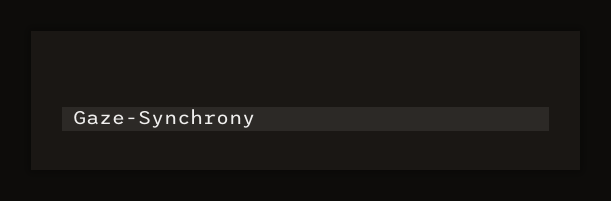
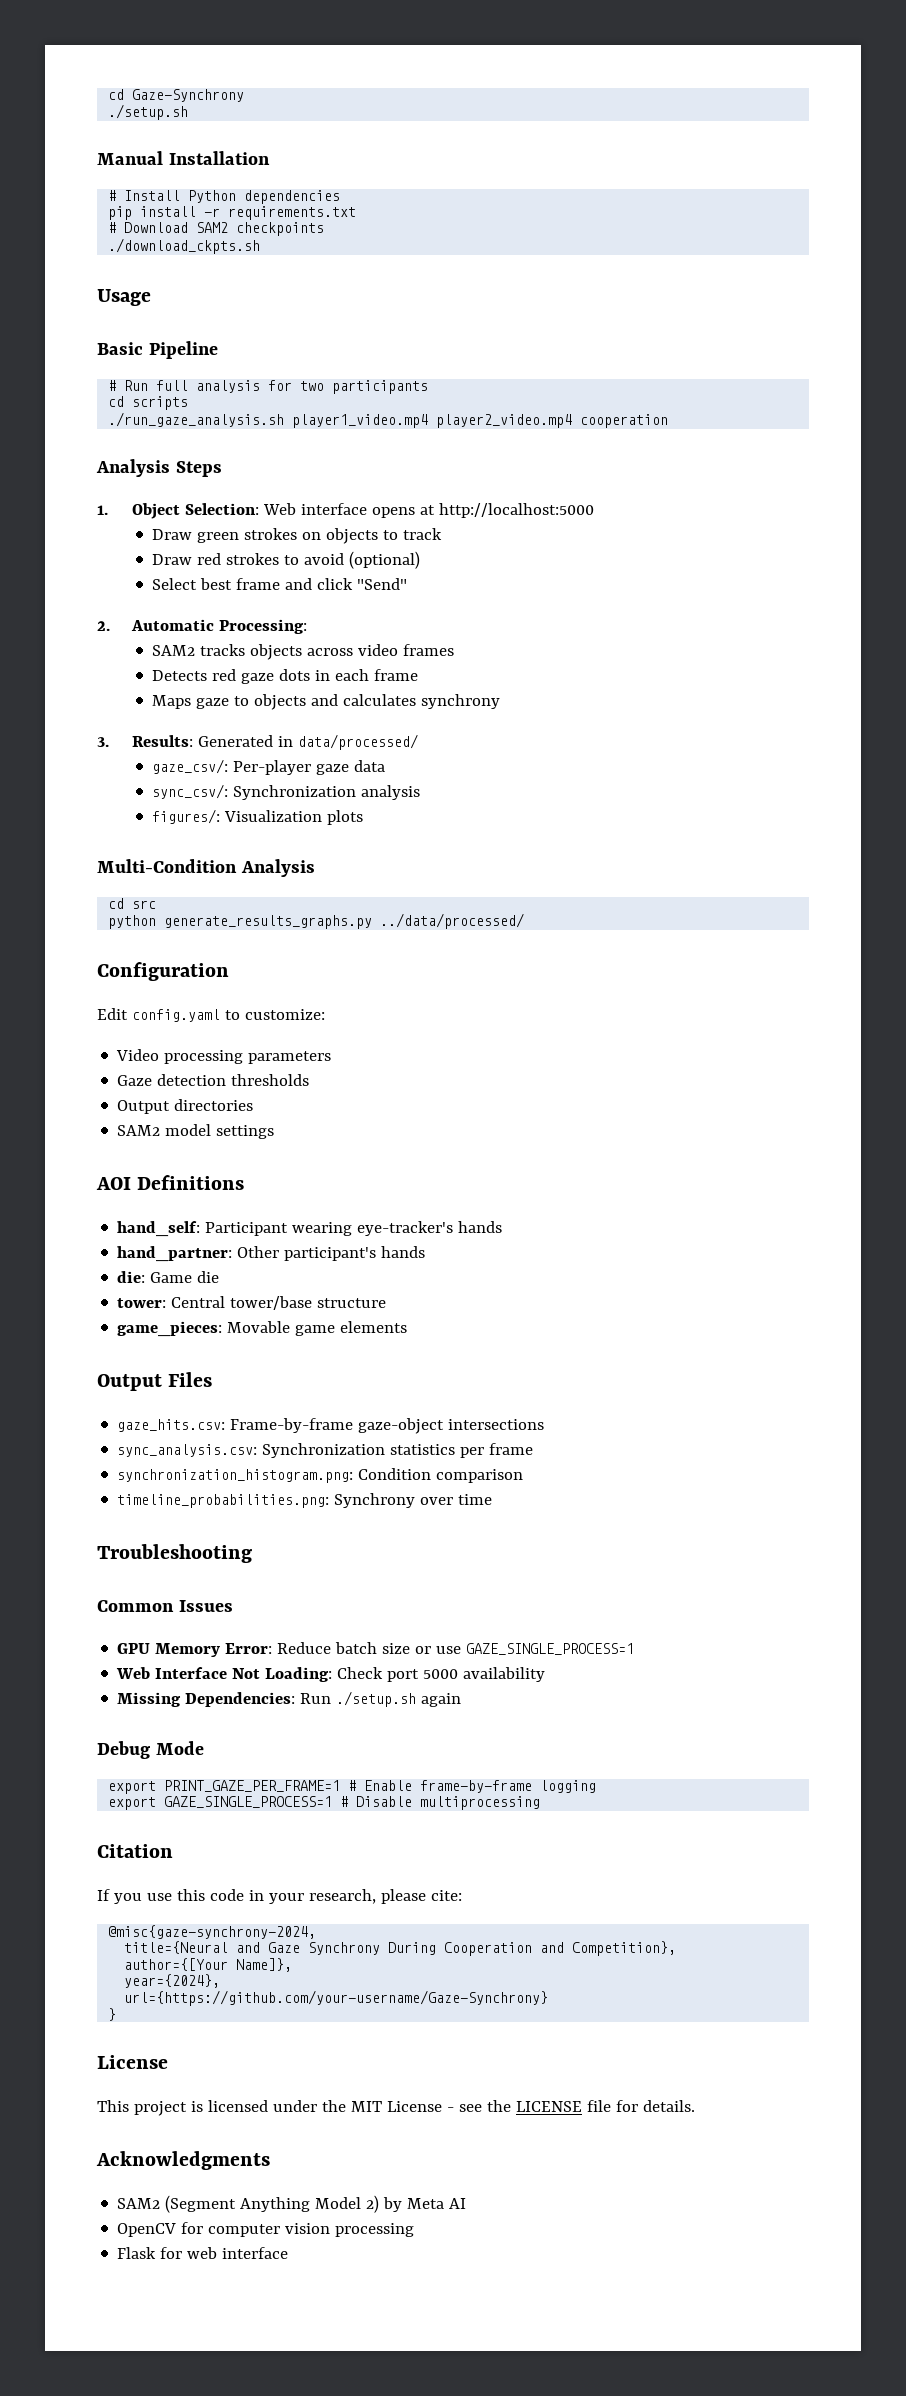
(73, 118) none -> [108,89,125,100] cd
(256, 118) none -> [108,104,189,120] [97,151,270,165] [108,190,341,204] [108,206,357,220] [108,222,325,236] [108,238,261,254] [97,289,151,306] [97,341,218,359] [108,380,429,394] [108,396,189,410] [108,412,669,428] [96,459,222,477] [97,503,595,519] [152,528,443,544] [152,551,421,569] [152,578,408,590] [97,619,308,634] [152,644,455,660] [152,669,419,684] [152,694,501,710] [97,734,419,750] [152,759,386,775] [152,784,421,800] [152,809,364,825] [97,859,315,877] [108,898,157,909] [108,913,525,929] [97,962,229,981] [97,1008,325,1022] [116,1049,332,1064] [117,1074,310,1086] [117,1099,254,1114] [117,1124,275,1139] [96,1175,245,1190] [117,1221,503,1237] [117,1246,426,1262] [117,1271,220,1283] [117,1296,387,1310] [117,1321,408,1337] [97,1372,213,1391] [117,1418,545,1434] [117,1443,534,1458] [117,1468,524,1483] [117,1493,493,1508] [97,1544,252,1563] [97,1600,233,1612] [117,1642,635,1657] [116,1667,546,1682] [117,1691,462,1707] [97,1741,204,1759] [108,1780,597,1794] [108,1796,541,1810] [97,1844,173,1858] [97,1889,462,1904] [108,1925,317,1939] [124,1941,677,1956] [124,1958,293,1972] [124,1974,221,1988] [124,1990,549,2006] [108,2008,117,2021] [97,2055,168,2069] [97,2100,695,2116] [96,2151,270,2170] [117,2195,467,2213] [117,2222,415,2237] [117,2247,289,2259] // ./setup.sh // Manual Installation // # Install Python dependencies // pip install -r requirements.txt // # Download SAM2 checkpoints // ./download_ckpts.sh // Usage // Basic Pipeline // # Run full analysis for two participants // cd scripts // ./run_gaze_analysis.sh player1_video.mp4 player2_video.mp4 cooperation // Analysis Steps // 1. Object Selection: Web interface opens at http://localhost:5000 // Draw green strokes on objects to track // Draw red strokes to avoid (optional) // Select best frame and click "Send" // 2. Automatic Processing: // SAM2 tracks objects across video frames // Detects red gaze dots in each frame // Maps gaze to objects and calculates synchrony // 3. Results: Generated in data/processed/ // gaze_csv/: Per-player gaze data // sync_csv/: Synchronization analysis // figures/: Visualization plots // Multi-Condition Analysis // cd src // python generate_results_graphs.py ../data/processed/ // Configuration // Edit config.yaml to customize: // Video processing parameters // Gaze detection thresholds // Output directories // SAM2 model settings // AOI Definitions // hand_self: Participant wearing eye-tracker's hands // hand_partner: Other participant's hands // die: Game die // tower: Central tower/base structure // game_pieces: Movable game elements // Output Files // gaze_hits.csv: Frame-by-frame gaze-object intersections // sync_analysis.csv: Synchronization statistics per frame // synchronization_histogram.png: Condition comparison // timeline_probabilities.png: Synchrony over time // Troubleshooting // Common Issues // GPU Memory Error: Reduce batch size or use GAZE_SINGLE_PROCESS=1 // Web Interface Not Loading: Check port 5000 availability // Missing Dependencies: Run ./setup.sh again // Debug Mode // export PRINT_GAZE_PER_FRAME=1 # Enable frame-by-frame logging // export GAZE_SINGLE_PROCESS=1 # Disable multiprocessing // Citation // If you use this code in your research, please cite: // @misc{gaze-synchrony-2024, // title={Neural and Gaze Synchrony During Cooperation and Competition}, // author={[Your Name]}, // year={2024}, // url={https://github.com/your-username/Gaze-Synchrony} // } // License // This project is licensed under the MIT License - see the LICENSE file for details. // Acknowledgments // SAM2 (Segment Anything Model 2) by Meta AI // OpenCV for computer vision processing // Flask for web interface

